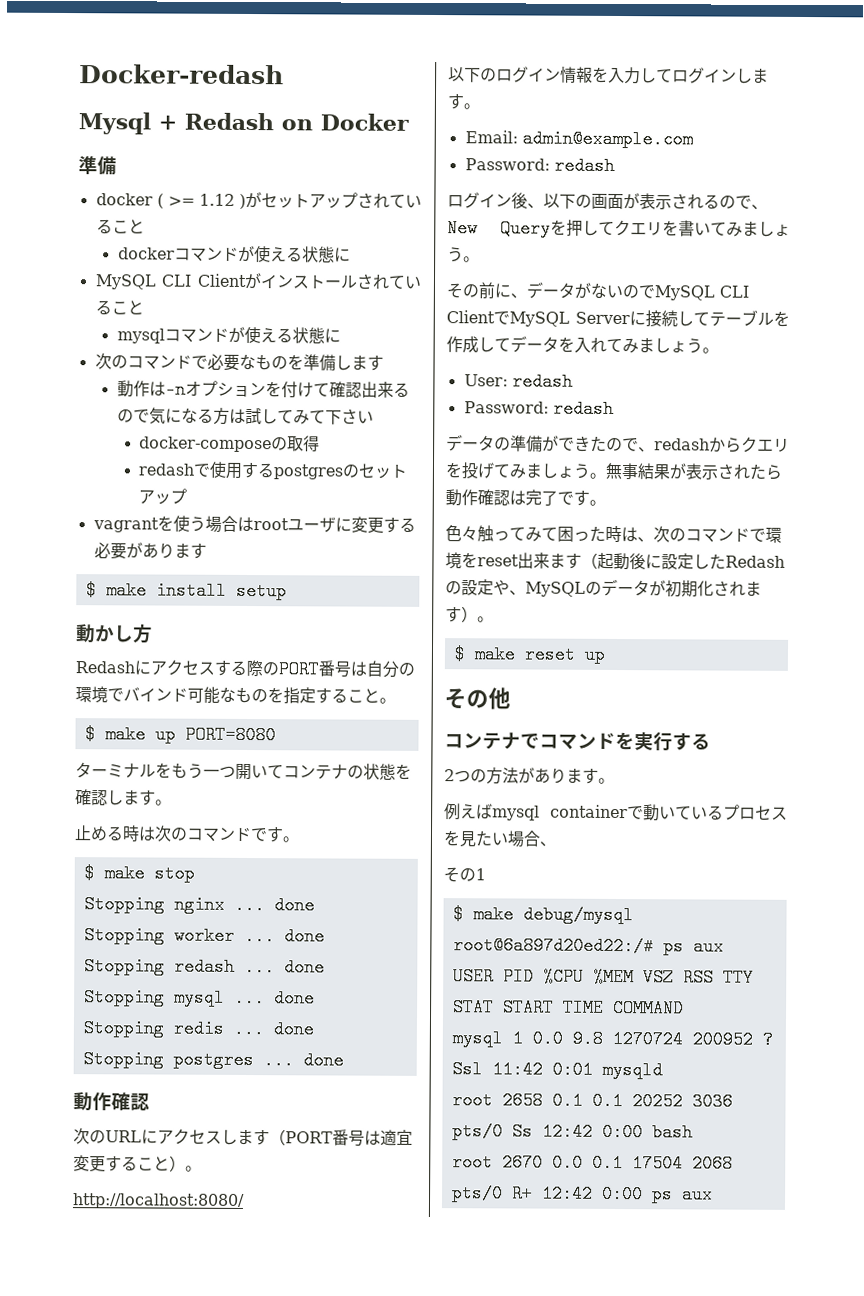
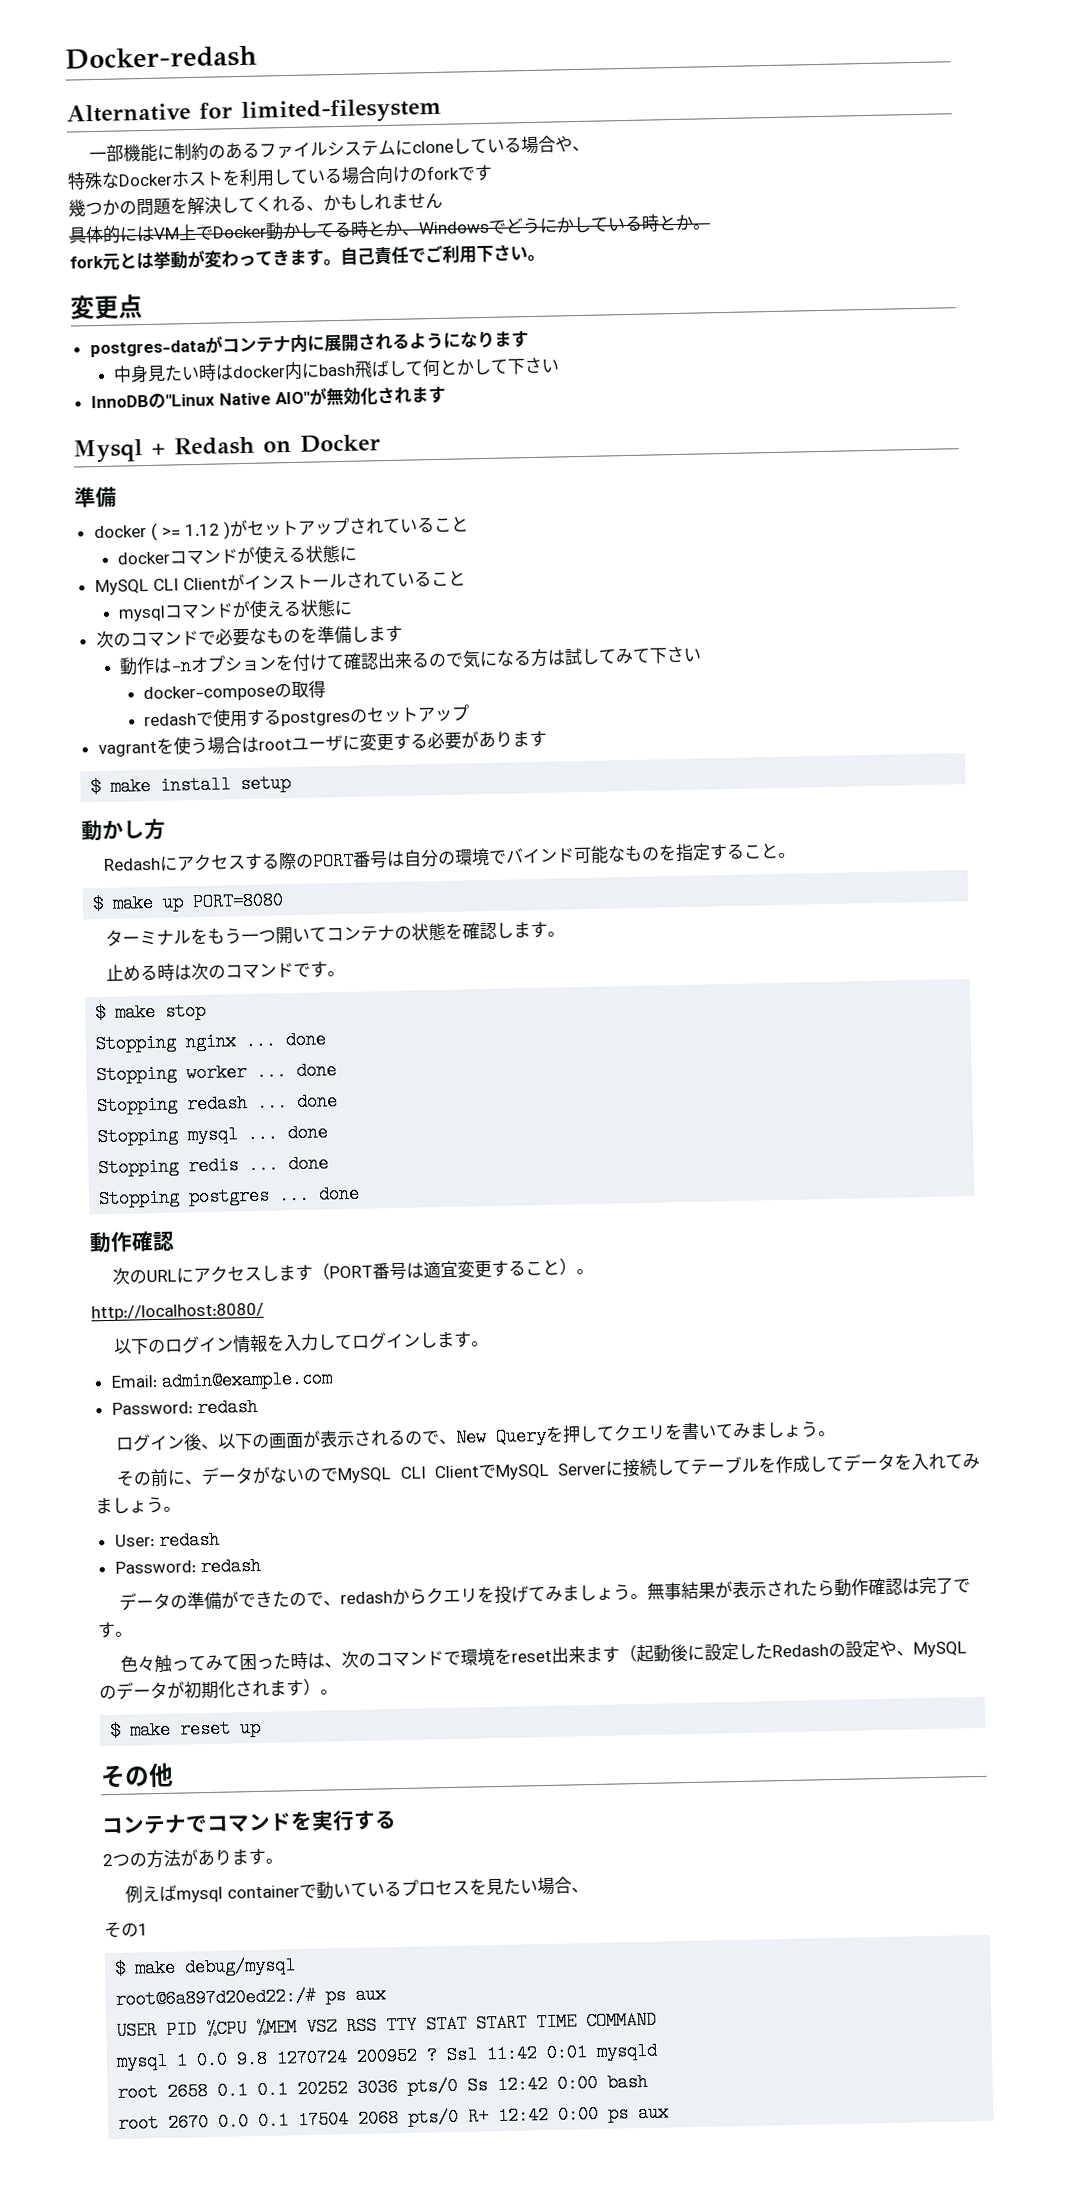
(284, 74) none -> [66,97,442,124] [89,135,591,163] [67,164,493,190] [68,192,443,218] [68,214,711,244] [69,244,545,271] [70,294,143,320] [89,330,529,358] [112,356,560,384] [90,385,446,409] // Alternative for limited-filesystem // 一部機能に制約のあるファイルシステムにcloneしている場合や、 // 特殊なDockerホストを利用している場合向けのforkです // 幾つかの問題を解決してくれる、かもしれません // 具体的にはVM上でDocker動かしてる時とか、Windowsでどうにかしている時とか。 // fork元とは挙動が変わってきます。自己責任でご利用下さい。 // 変更点 // postgres-dataがコンテナ内に展開されるようになります // 中身見たい時はdocker内にbash飛ばして何とかして下さい // InnoDBの"Linux Native AIO"が無効化されます

